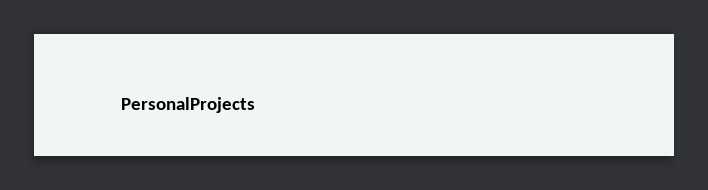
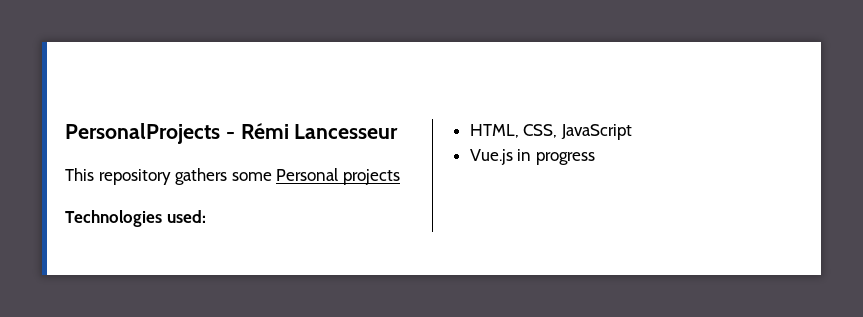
(255, 105) none -> [225,123,399,139] [65,168,400,185] [65,210,206,227] [469,124,632,140] [469,149,595,165] - Rémi Lancesseur // This repository gathers some Personal projects // Technologies used: // HTML, CSS, JavaScript // Vue.js in progress

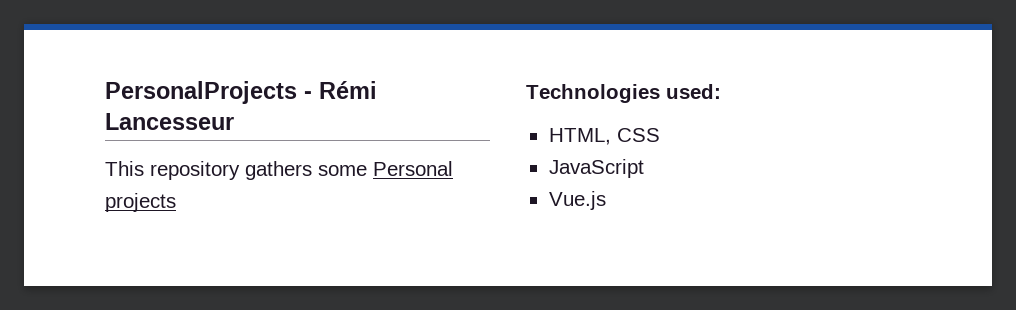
[523,124,558,138] CSS, -> [616,128,660,142] CSS //
[517,149,595,165] in progress -> (606, 200) none

